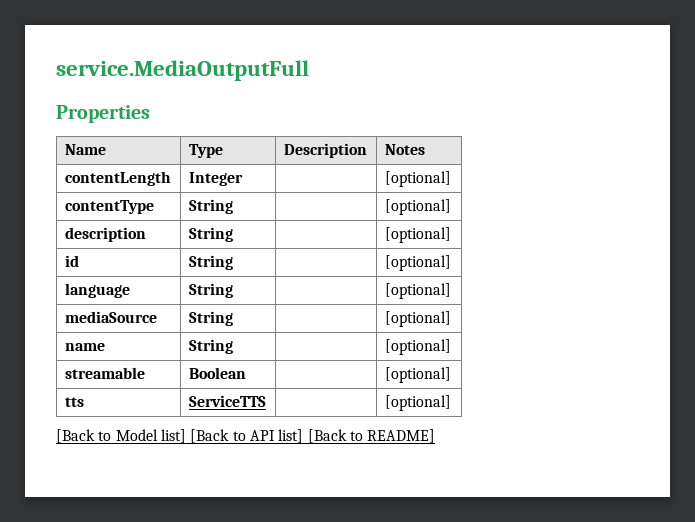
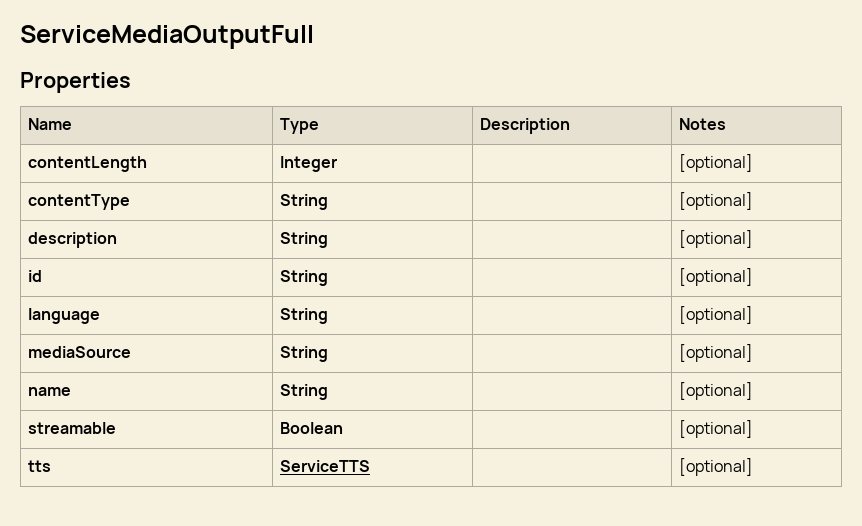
[56,60,309,81] service.MediaOutputFull -> [20,25,314,49] ServiceMediaOutputFull
[56,429,436,443] // [Back to Model list] [Back to API list] [Back to README] -> (754, 467) none

